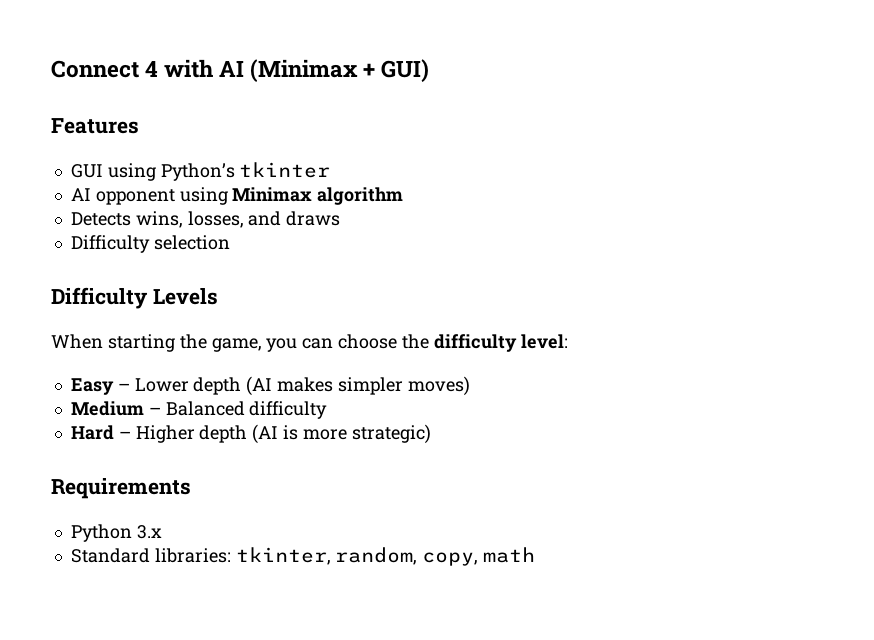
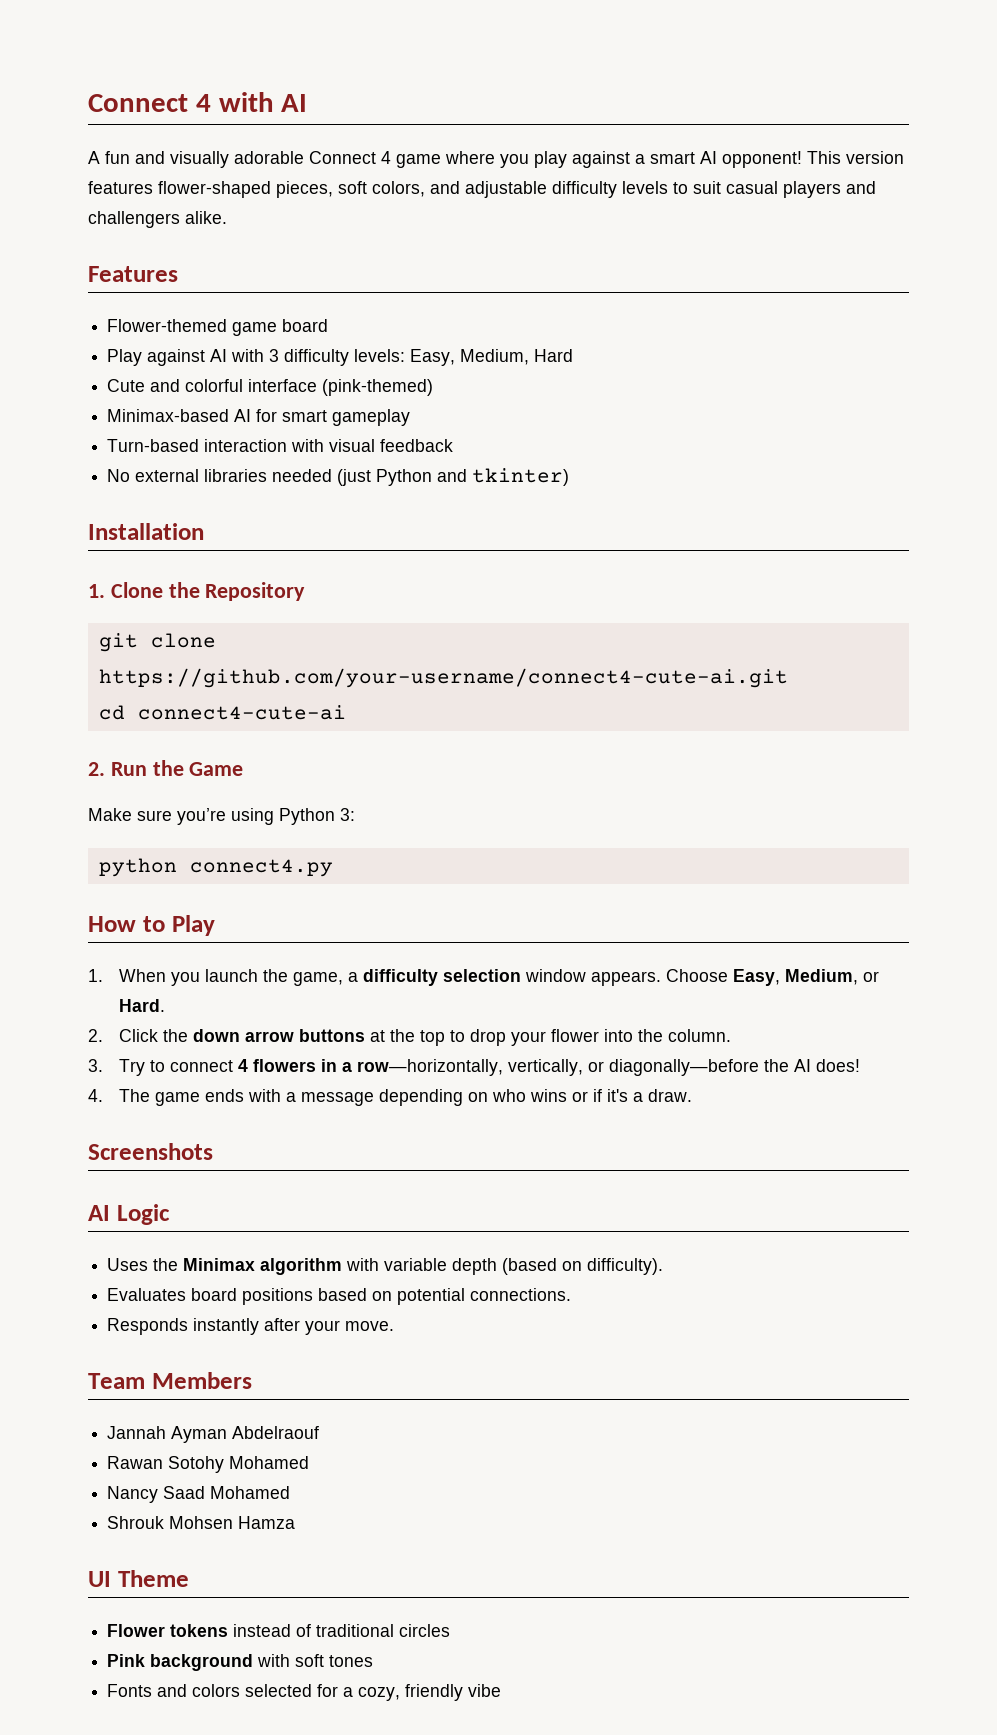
[250,59,430,82] [51,118,139,134] [70,162,331,181] [70,187,404,205] [70,211,341,228] [70,235,230,253] [51,287,218,309] [51,334,568,352] [70,376,470,396] [70,401,328,419] [70,424,431,444] [51,478,191,499] [70,524,162,542] [70,547,536,566] (Minimax + GUI) // Features // GUI using Python’s tkinter // AI opponent using Minimax algorithm // Detects wins, losses, and draws // Difficulty selection // Difficulty Levels // When starting the game, you can choose the difficulty level: // Easy – Lower depth (AI makes simpler moves) // Medium – Balanced difficulty // Hard – Higher depth (AI is more strategic) // Requirements // Python 3.x // Standard libraries: tkinter, random, copy, math -> [88,151,904,168] [88,181,876,198] [88,211,227,228] [88,266,178,282] [107,319,329,336] [107,349,574,366] [107,379,434,396] [107,409,411,426] [107,439,454,452] [107,468,570,486] [88,523,204,540] [88,582,306,601] [98,633,216,652] [98,668,788,688] [98,705,346,720] [88,760,244,776] [88,808,355,825] [98,858,333,877] [88,915,215,936] [88,969,880,986] [119,999,166,1012] [88,1029,732,1046] [88,1059,861,1076] [88,1089,693,1106] [88,1143,213,1160] [88,1204,170,1225] [107,1258,664,1275] [107,1288,572,1305] [107,1318,395,1335] [88,1372,252,1389] [107,1426,320,1443] [107,1456,310,1473] [107,1486,291,1503] [107,1516,296,1529] [88,1570,189,1587] [107,1624,451,1637] [107,1654,374,1671] [107,1684,502,1701] // A fun and visually adorable Connect 4 game where you play against a smart AI opponent! This version features flower-shaped pieces, soft colors, and adjustable difficulty levels to suit casual players and challengers alike. // Features // Flower-themed game board // Play against AI with 3 difficulty levels: Easy, Medium, Hard // Cute and colorful interface (pink-themed) // Minimax-based AI for smart gameplay // Turn-based interaction with visual feedback // No external libraries needed (just Python and tkinter) // Installation // 1. Clone the Repository // git clone https://github.com/your-username/connect4-cute-ai.git // cd connect4-cute-ai // 2. Run the Game // Make sure you’re using Python 3: // python connect4.py // How to Play // 1. When you launch the game, a difficulty selection window appears. Choose Easy, Medium, or Hard. // 2. Click the down arrow buttons at the top to drop your flower into the column. // 3. Try to connect 4 flowers in a row—horizontally, vertically, or diagonally—before the AI does! // 4. The game ends with a message depending on who wins or if it's a draw. // Screenshots // AI Logic // Uses the Minimax algorithm with variable depth (based on difficulty). // Evaluates board positions based on potential connections. // Responds instantly after your move. // Team Members // Jannah Ayman Abdelraouf // Rawan Sotohy Mohamed // Nancy Saad Mohamed // Shrouk Mohsen Hamza // UI Theme // Flower tokens instead of traditional circles // Pink background with soft tones // Fonts and colors selected for a cozy, friendly vibe

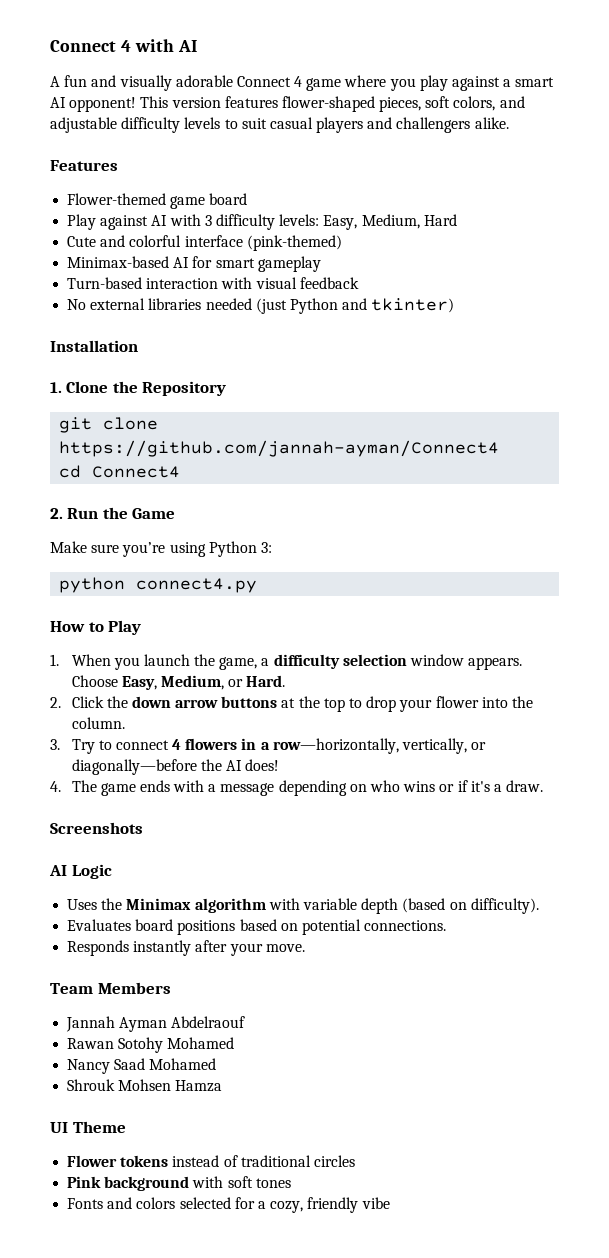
[98,668,788,688] https://github.com/your-username/connect4-cute-ai.git -> [59,440,500,457] https://github.com/jannah-ayman/Connect4
[137,705,346,720] connect4-cute-ai -> [92,466,181,478] Connect4

